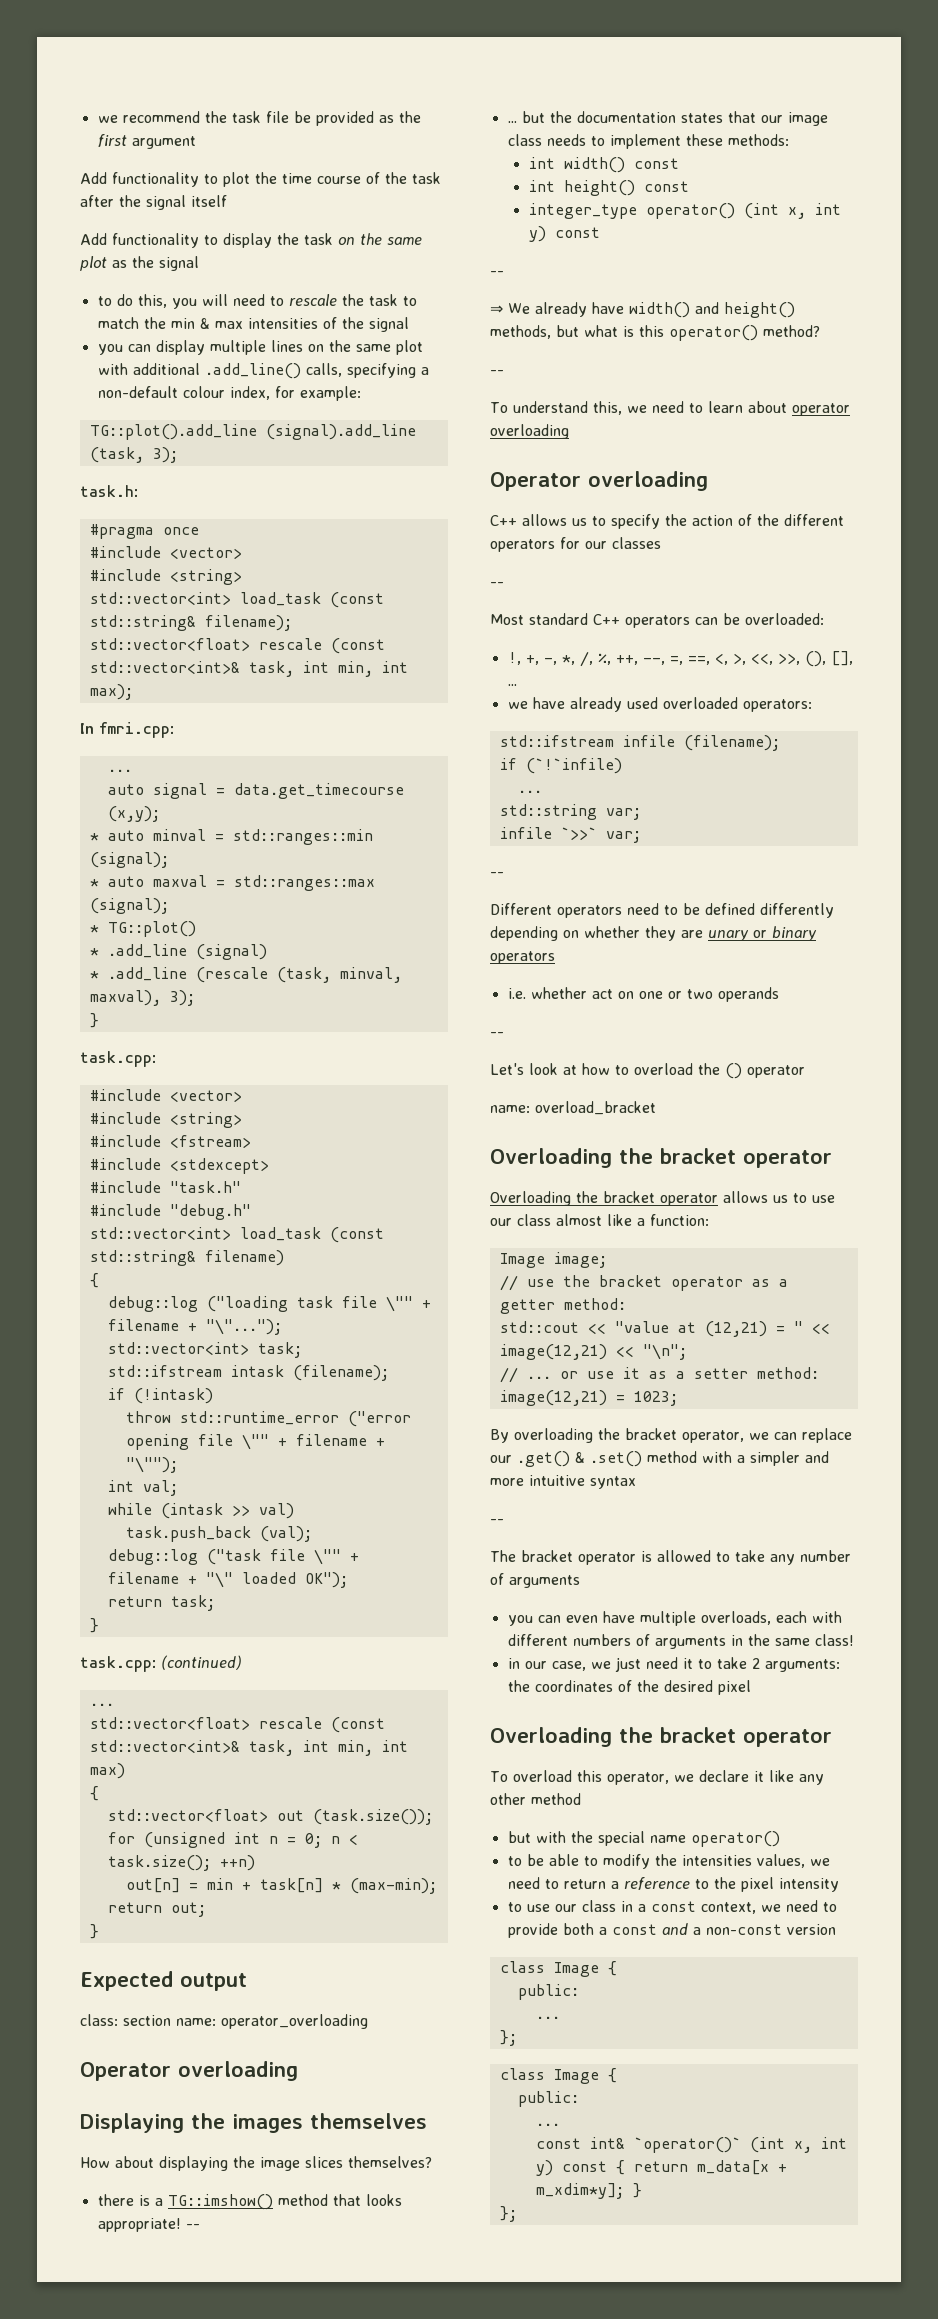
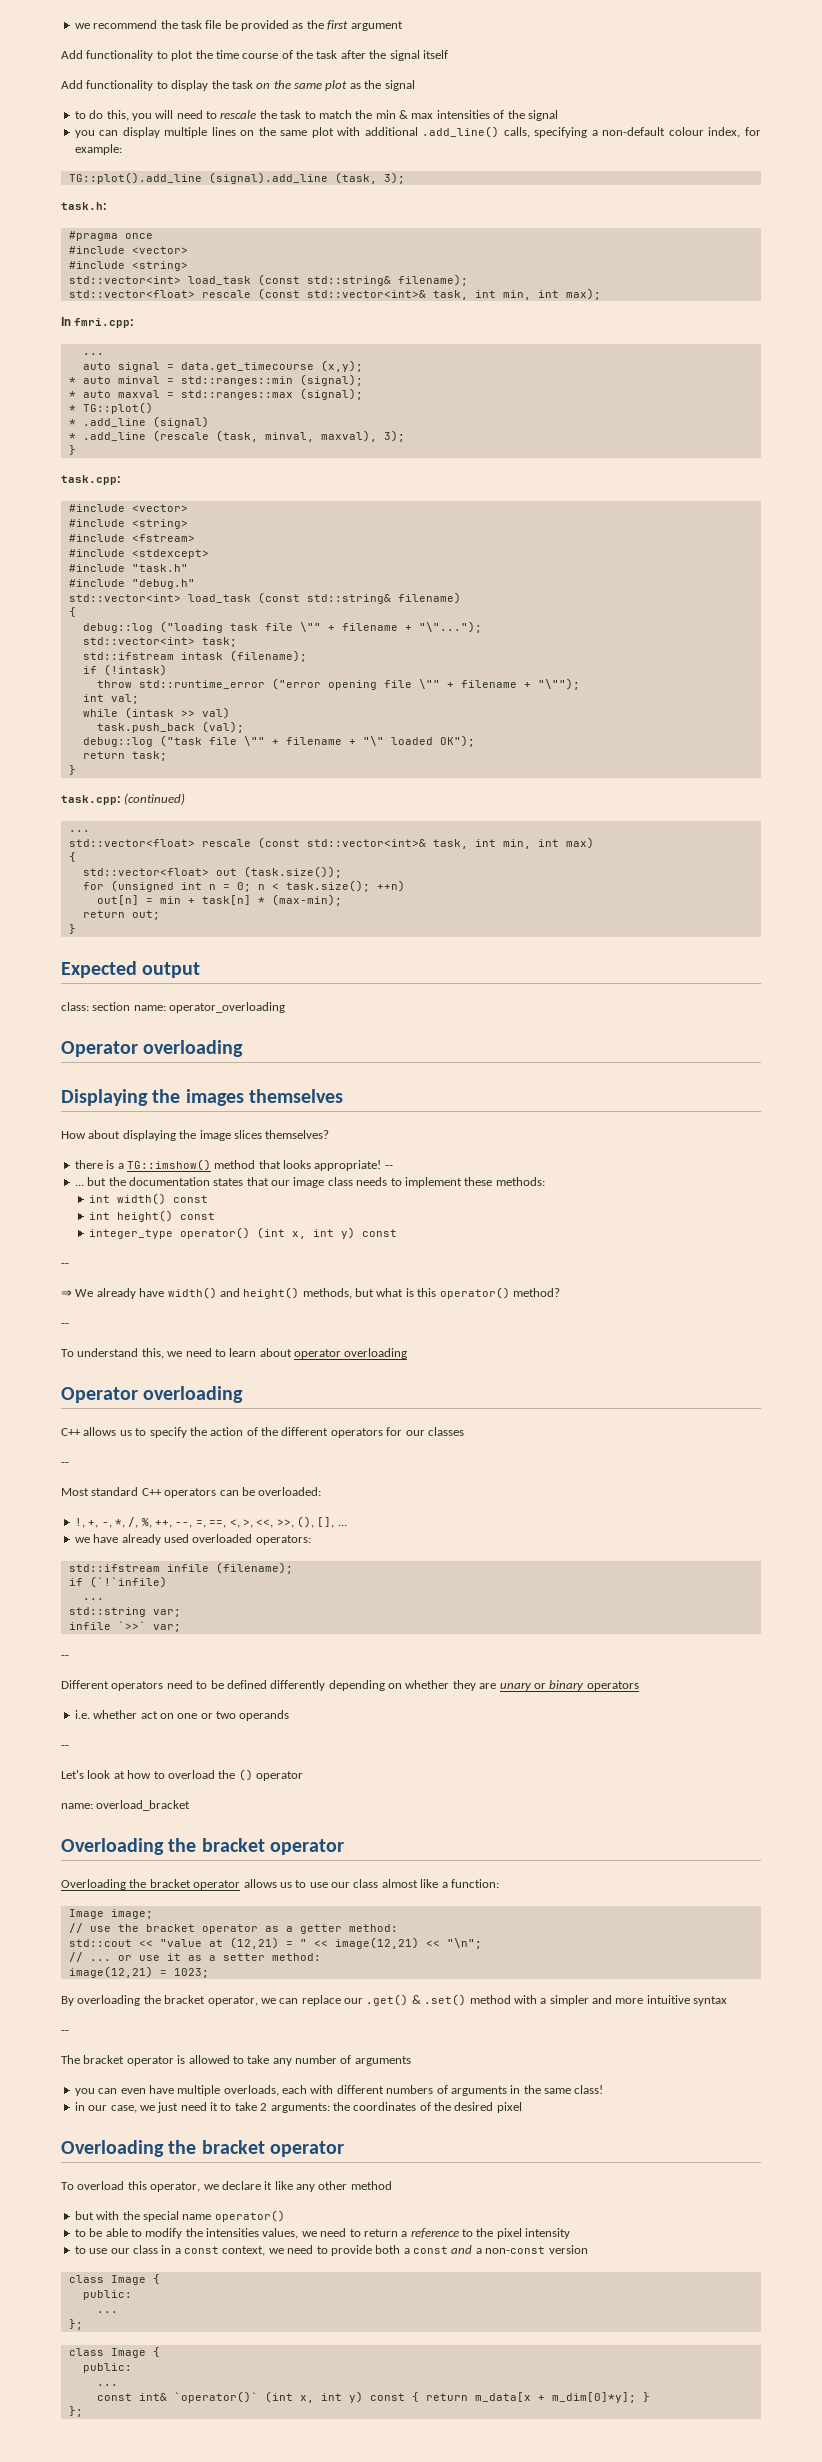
[535,2183,624,2199] m_xdim*y]; -> [551,2392,636,2403] m_dim[0]*y];

